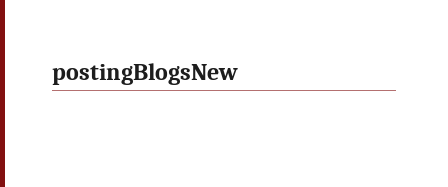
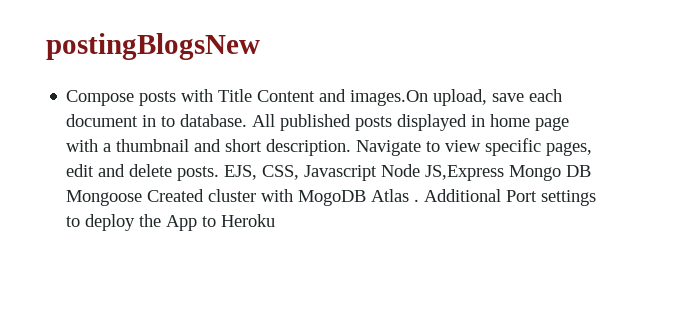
(238, 74) none -> [66,89,563,106] [66,114,570,131] [66,138,593,156] [66,164,592,181] [66,189,597,206] [66,214,276,231] // Compose posts with Title Content and images.On upload, save each document in to database. All published posts displayed in home page with a thumbnail and short description. Navigate to view specific pages, edit and delete posts. EJS, CSS, Javascript Node JS,Express Mongo DB Mongoose Created cluster with MogoDB Atlas . Additional Port settings to deploy the App to Heroku

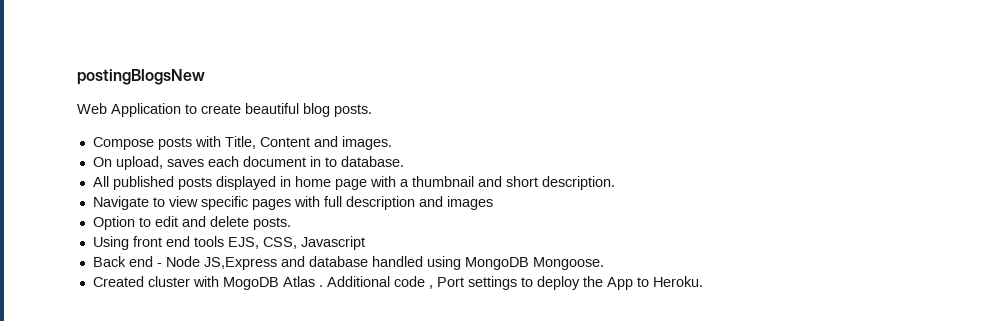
(260, 46) none -> [77,103,372,117] // Web Application to create beautiful blog posts.
[218,89,253,102] Title -> [224,136,256,149] Title,
[350,89,525,106] images.On upload, save -> [341,136,392,150] [92,156,204,170] images. // On upload, saves
(248, 120) none -> (404, 161) //
(352, 147) none -> (615, 183) //
[546,142,593,156] pages, -> [251,196,493,210] [92,216,151,230] pages with full description and images // Option to
(220, 173) none -> [92,236,224,250] // Using front end tools
[381,164,592,181] [66,190,143,206] Node JS,Express Mongo DB Mongoose -> [92,256,604,270] // Back end - Node JS,Express and database handled using MongoDB Mongoose. //
(502, 195) none -> [393,276,433,289] code ,
[221,214,276,227] Heroku -> [652,276,703,287] Heroku.

